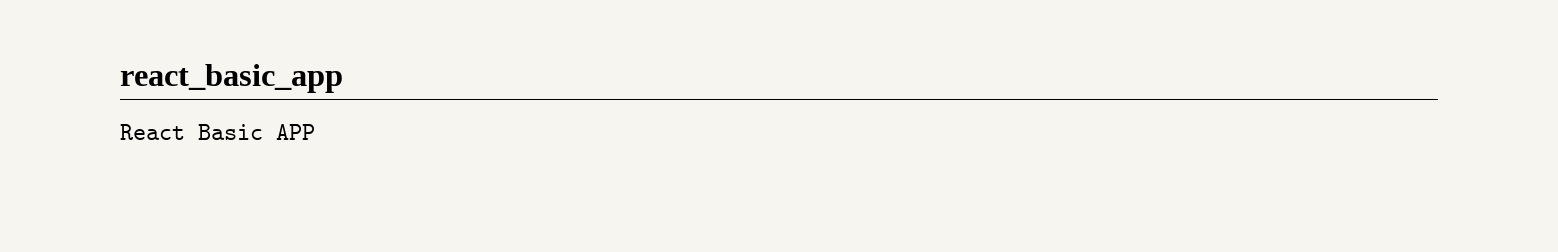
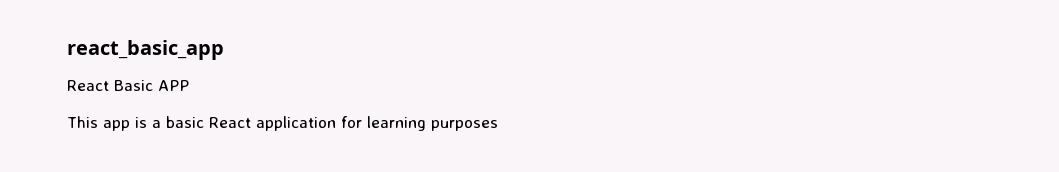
(315, 132) none -> [67,116,498,131] // This app is a basic React application for learning purposes

